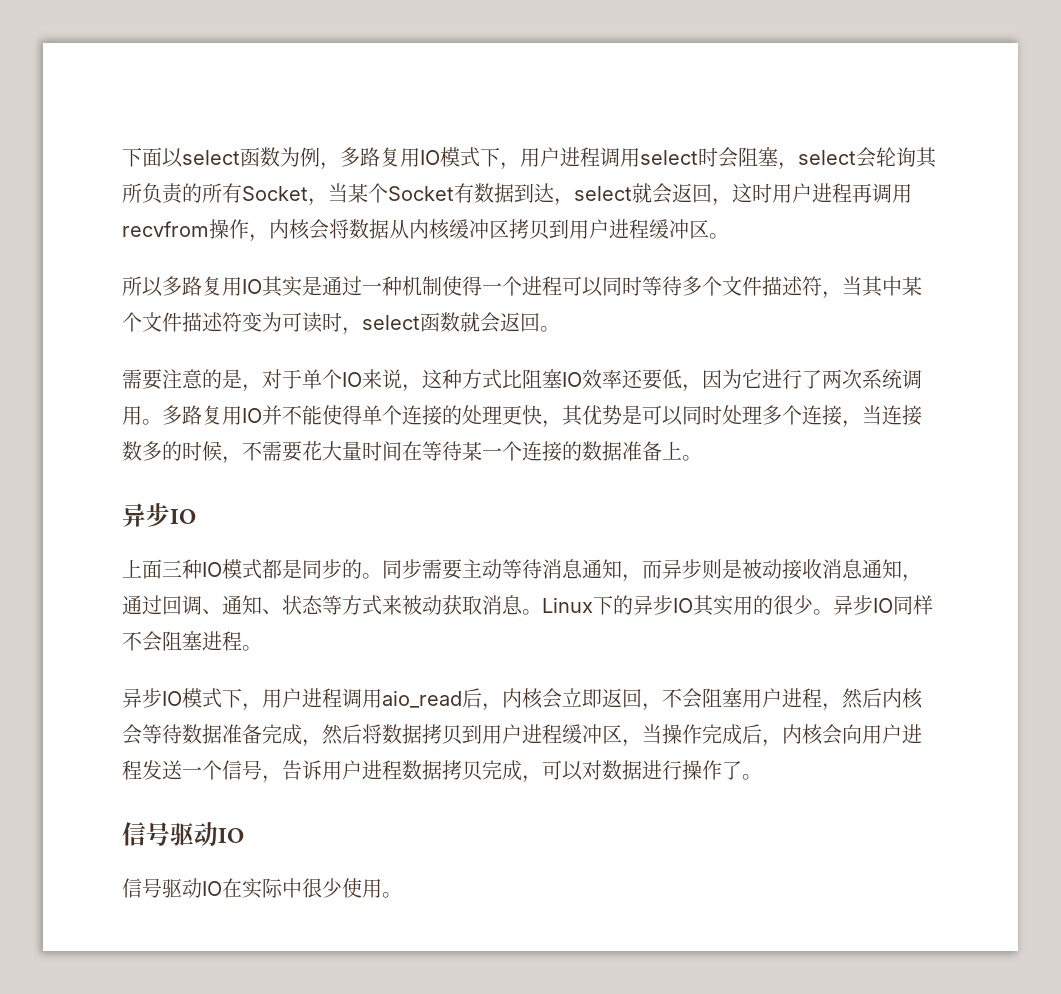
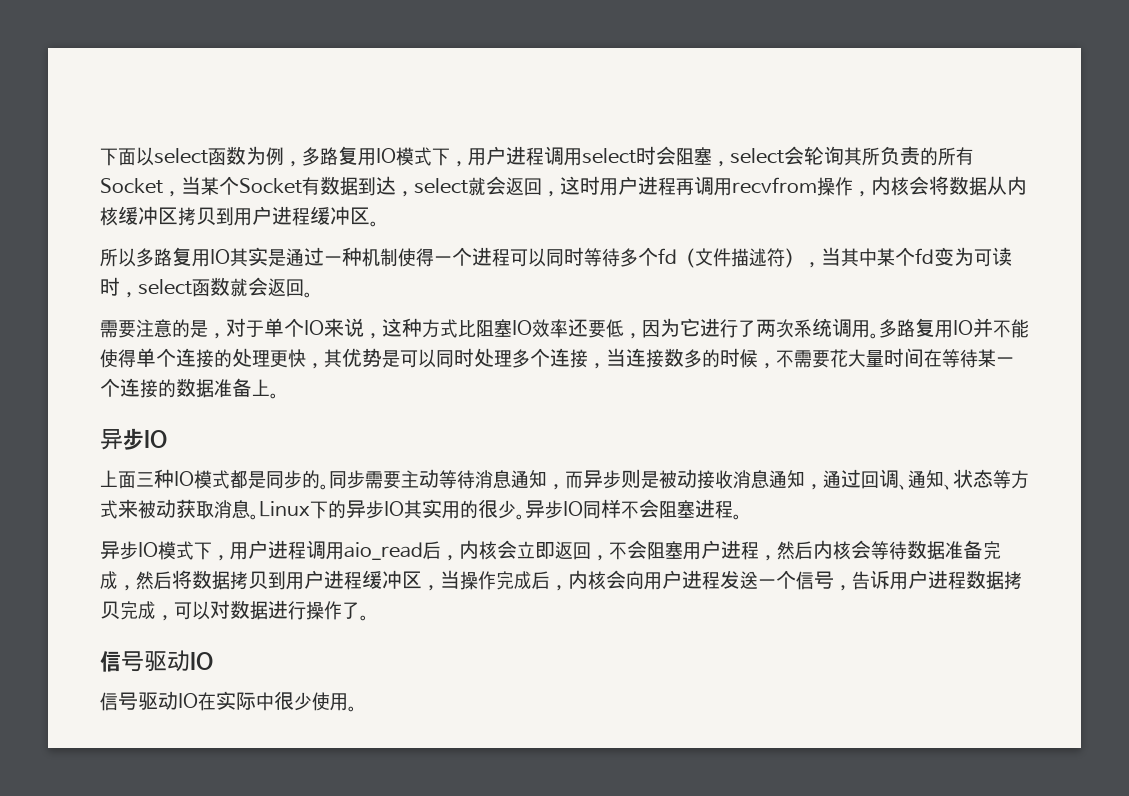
[722,276,822,296] 文件描述符 -> [658,248,803,268] fd（文件描述符）
[142,312,242,332] 文件描述符 -> [915,248,934,264] fd

